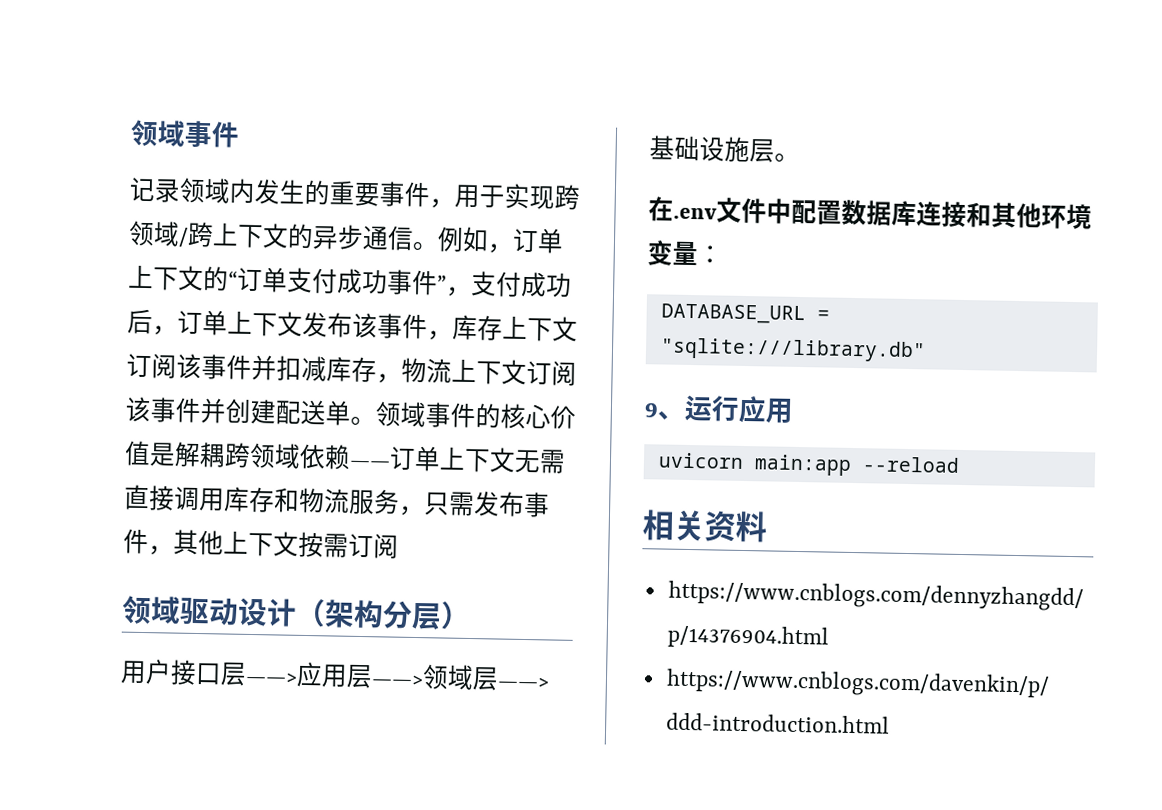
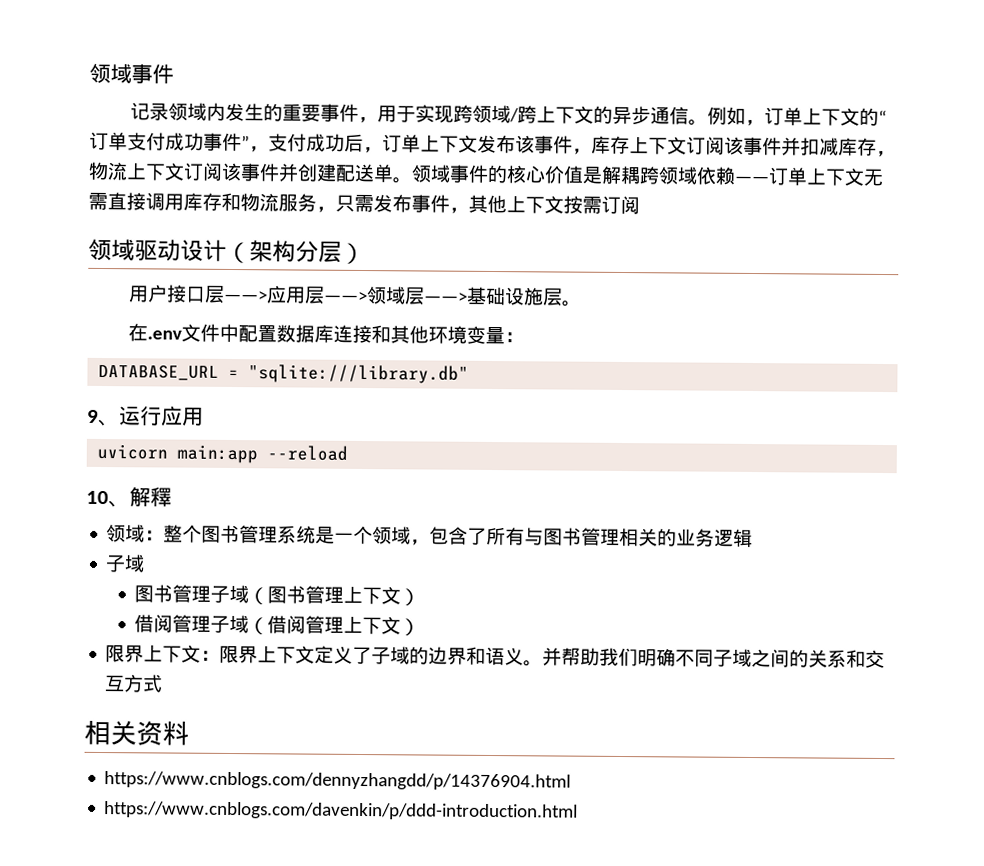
(960, 464) none -> [86,486,172,508] [106,524,754,549] [105,554,146,573] [134,584,421,606] [134,614,421,636] [105,644,886,669] [105,674,164,693] // 10、解釋 // 领域：整个图书管理系统是一个领域，包含了所有与图书管理相关的业务逻辑 // 子域 // 图书管理子域（图书管理上下文） // 借阅管理子域（借阅管理上下文） // 限界上下文：限界上下文定义了子域的边界和语义。并帮助我们明确不同子域之间的关系和交互方式

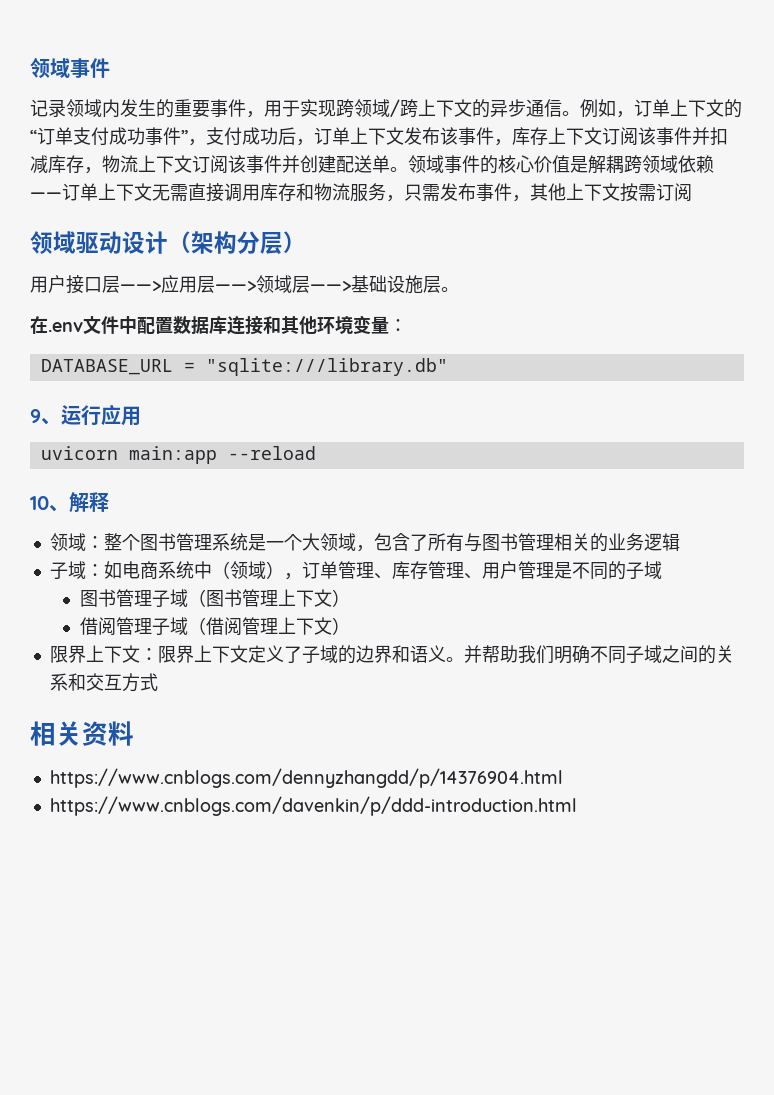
[150,487,172,507] 釋 -> [89,492,109,512] 释
(374, 535) none -> [301,533,320,551] 大
(146, 563) none -> [85,561,662,580] ：如电商系统中（领域），订单管理、库存管理、用户管理是不同的子域

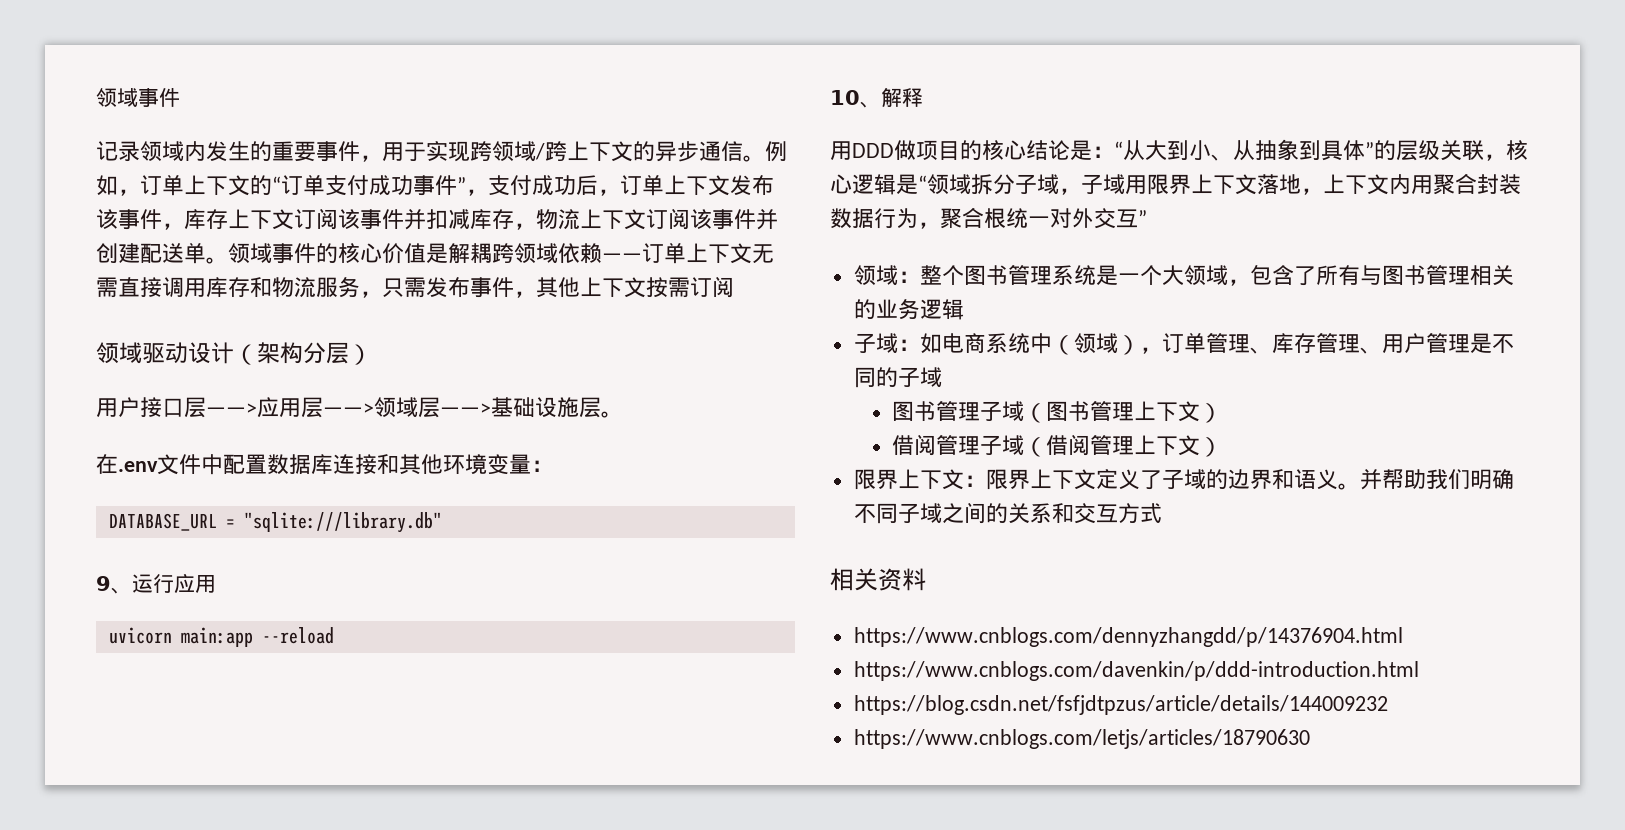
(109, 502) none -> [830,139,1528,161] [830,173,1521,195] [830,207,1147,229] // 用DDD做项目的核心结论是：“从大到小、从抽象到具体”的层级关联，核心逻辑是“领域拆分子域，子域用限界上下文落地，上下文内用聚合封装数据行为，聚合根统一对外交互”
(577, 806) none -> [853,695,1388,715] [853,729,1310,749] // https://blog.csdn.net/fsfjdtpzus/article/details/144009232 // https://www.cnblogs.com/letjs/articles/18790630

